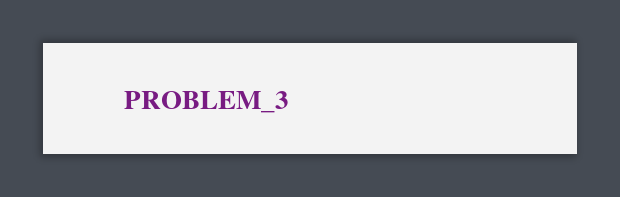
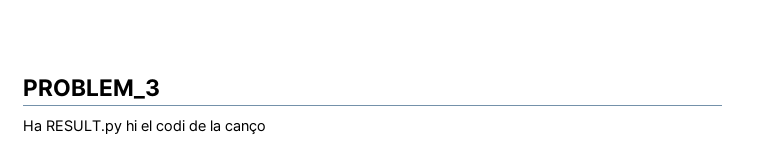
(289, 102) none -> [23,120,267,135] // Ha RESULT.py hi el codi de la canço

